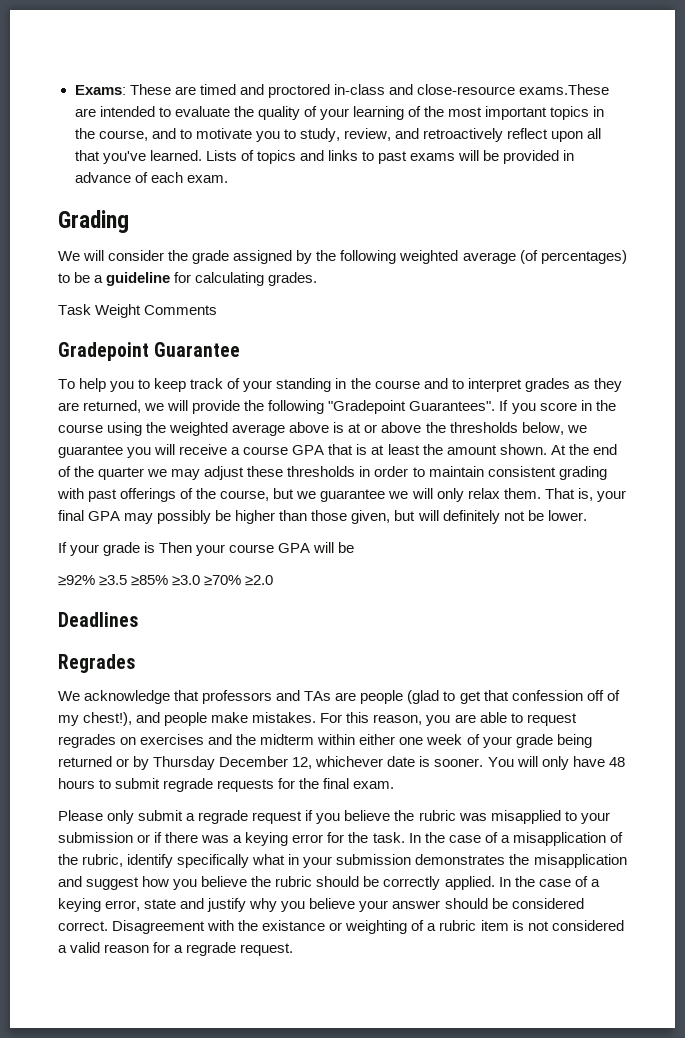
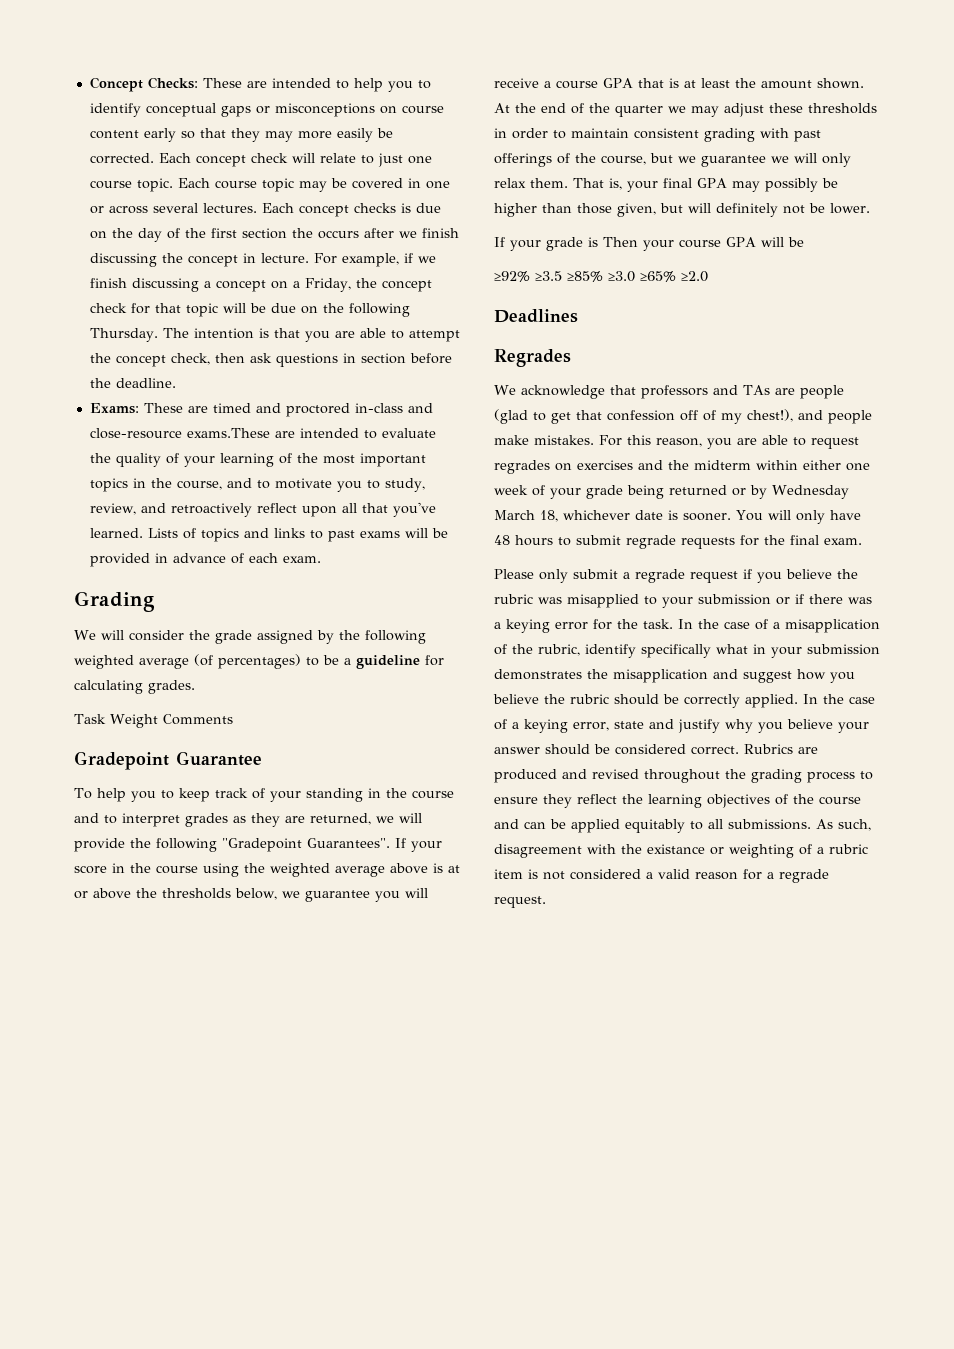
(74, 90) none -> [89,77,431,92] [89,103,444,117] [89,128,393,142] [89,153,432,167] [89,178,450,192] [89,203,441,217] [89,228,459,242] [89,253,436,267] [89,278,432,292] [89,303,410,317] [89,328,460,342] [89,353,452,367] [89,378,176,388] Concept Checks: These are intended to help you to identify conceptual gaps or misconceptions on course content early so that they may more easily be corrected. Each concept check will relate to just one course topic. Each course topic may be covered in one or across several lectures. Each concept checks is due on the day of the first section the occurs after we finish discussing the concept in lecture. For example, if we finish discussing a concept on a Friday, the concept check for that topic will be due on the following Thursday. The intention is that you are able to attempt the concept check, then ask questions in section before the deadline. //
[511,403,536,414] you -> [411,841,442,852] your
[204,575,242,586] ≥70% -> [640,271,676,282] ≥65%
[153,756,313,770] Thursday December 12, -> [772,485,849,499] [494,510,558,522] Wednesday March 18,
[112,920,206,934] Disagreement -> [744,744,818,754] [494,769,873,783] [494,794,861,808] [494,819,871,833] [494,844,582,858] Rubrics are produced and revised throughout the grading process to ensure they reflect the learning objectives of the course and can be applied equitably to all submissions. As such, disagreement

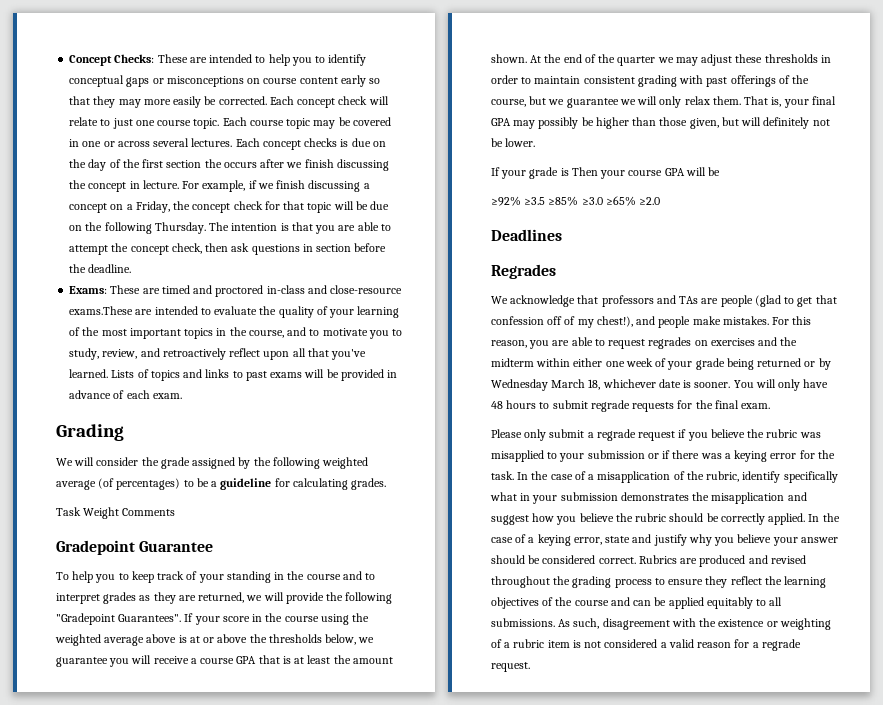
[647,844,705,854] existance -> [718,619,765,627] existence

